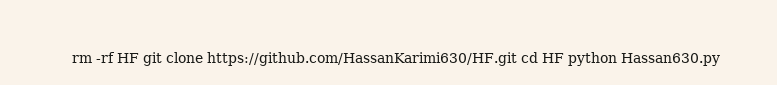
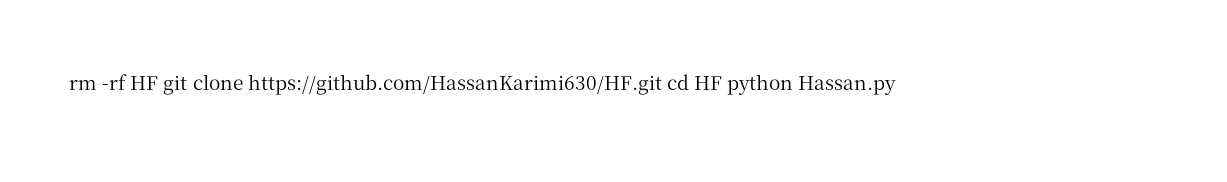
[620,53,720,66] Hassan630.py -> [798,76,897,95] Hassan.py

